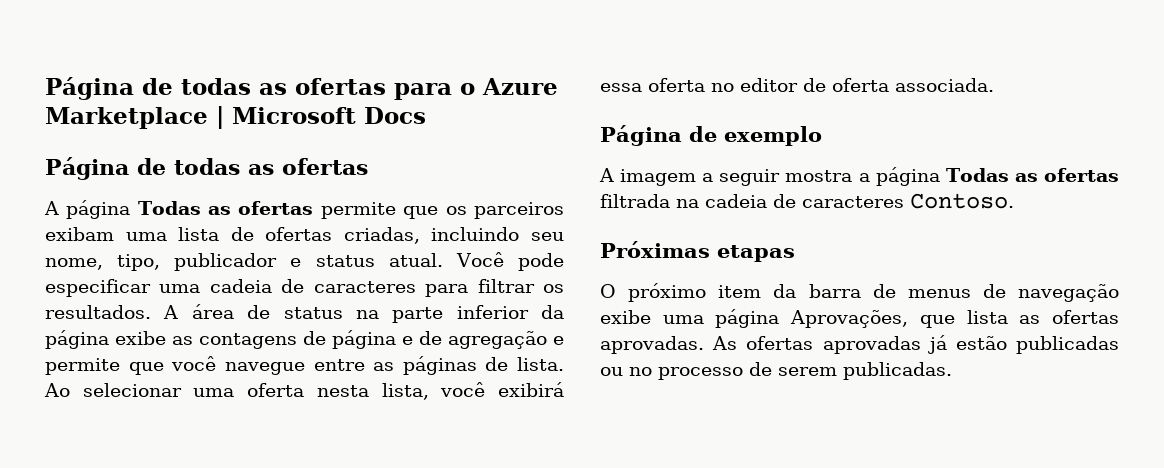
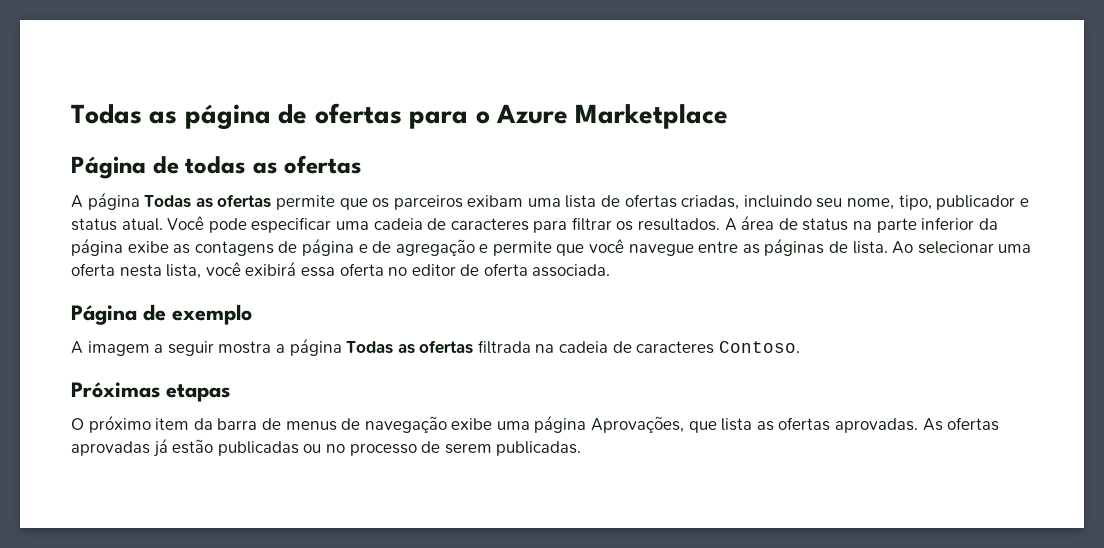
[45,77,287,100] Página de todas as -> [71,104,308,130] Todas as página de
[216,106,426,129] | Microsoft Docs -> (729, 116) none

